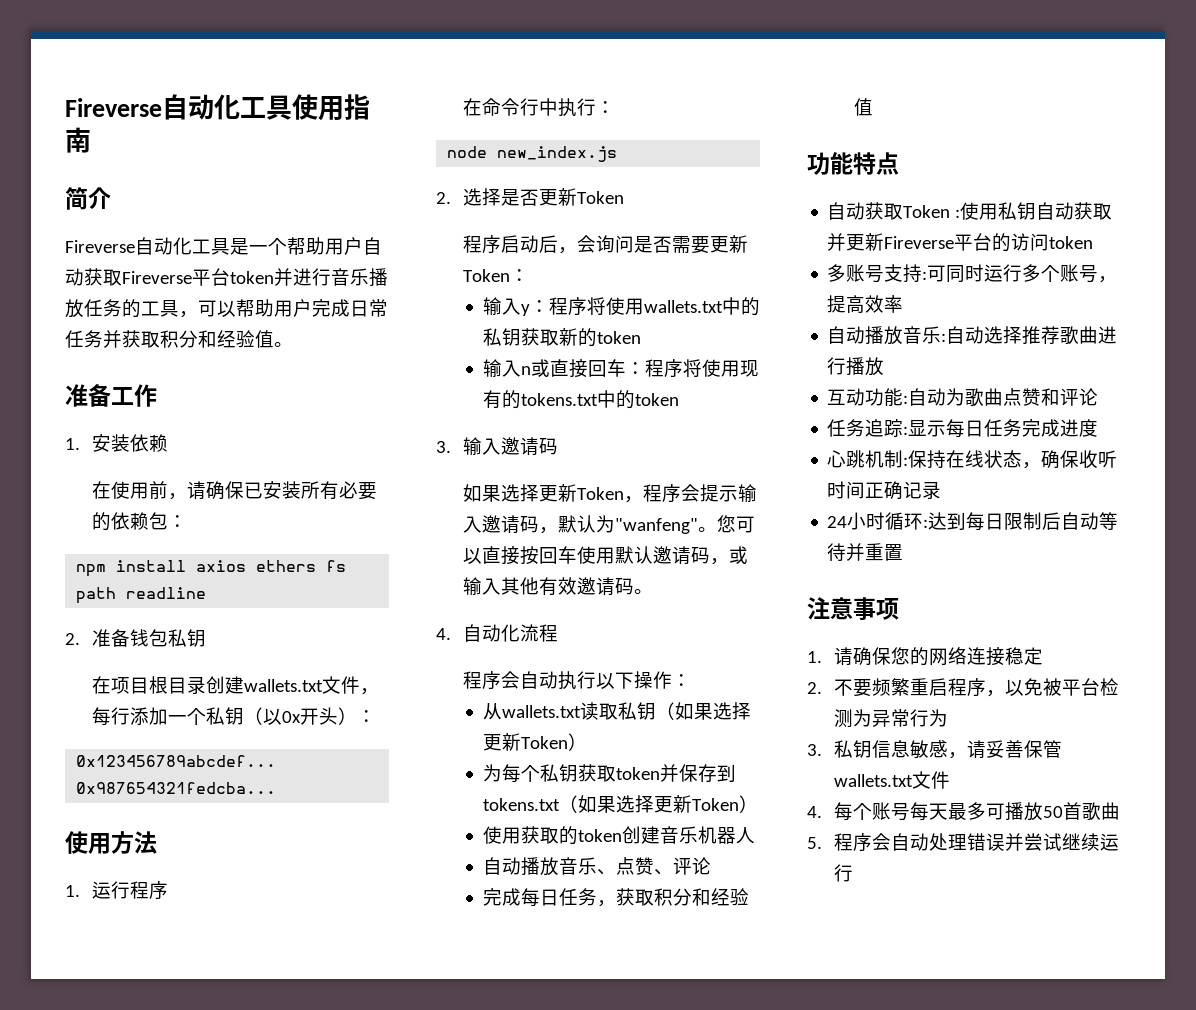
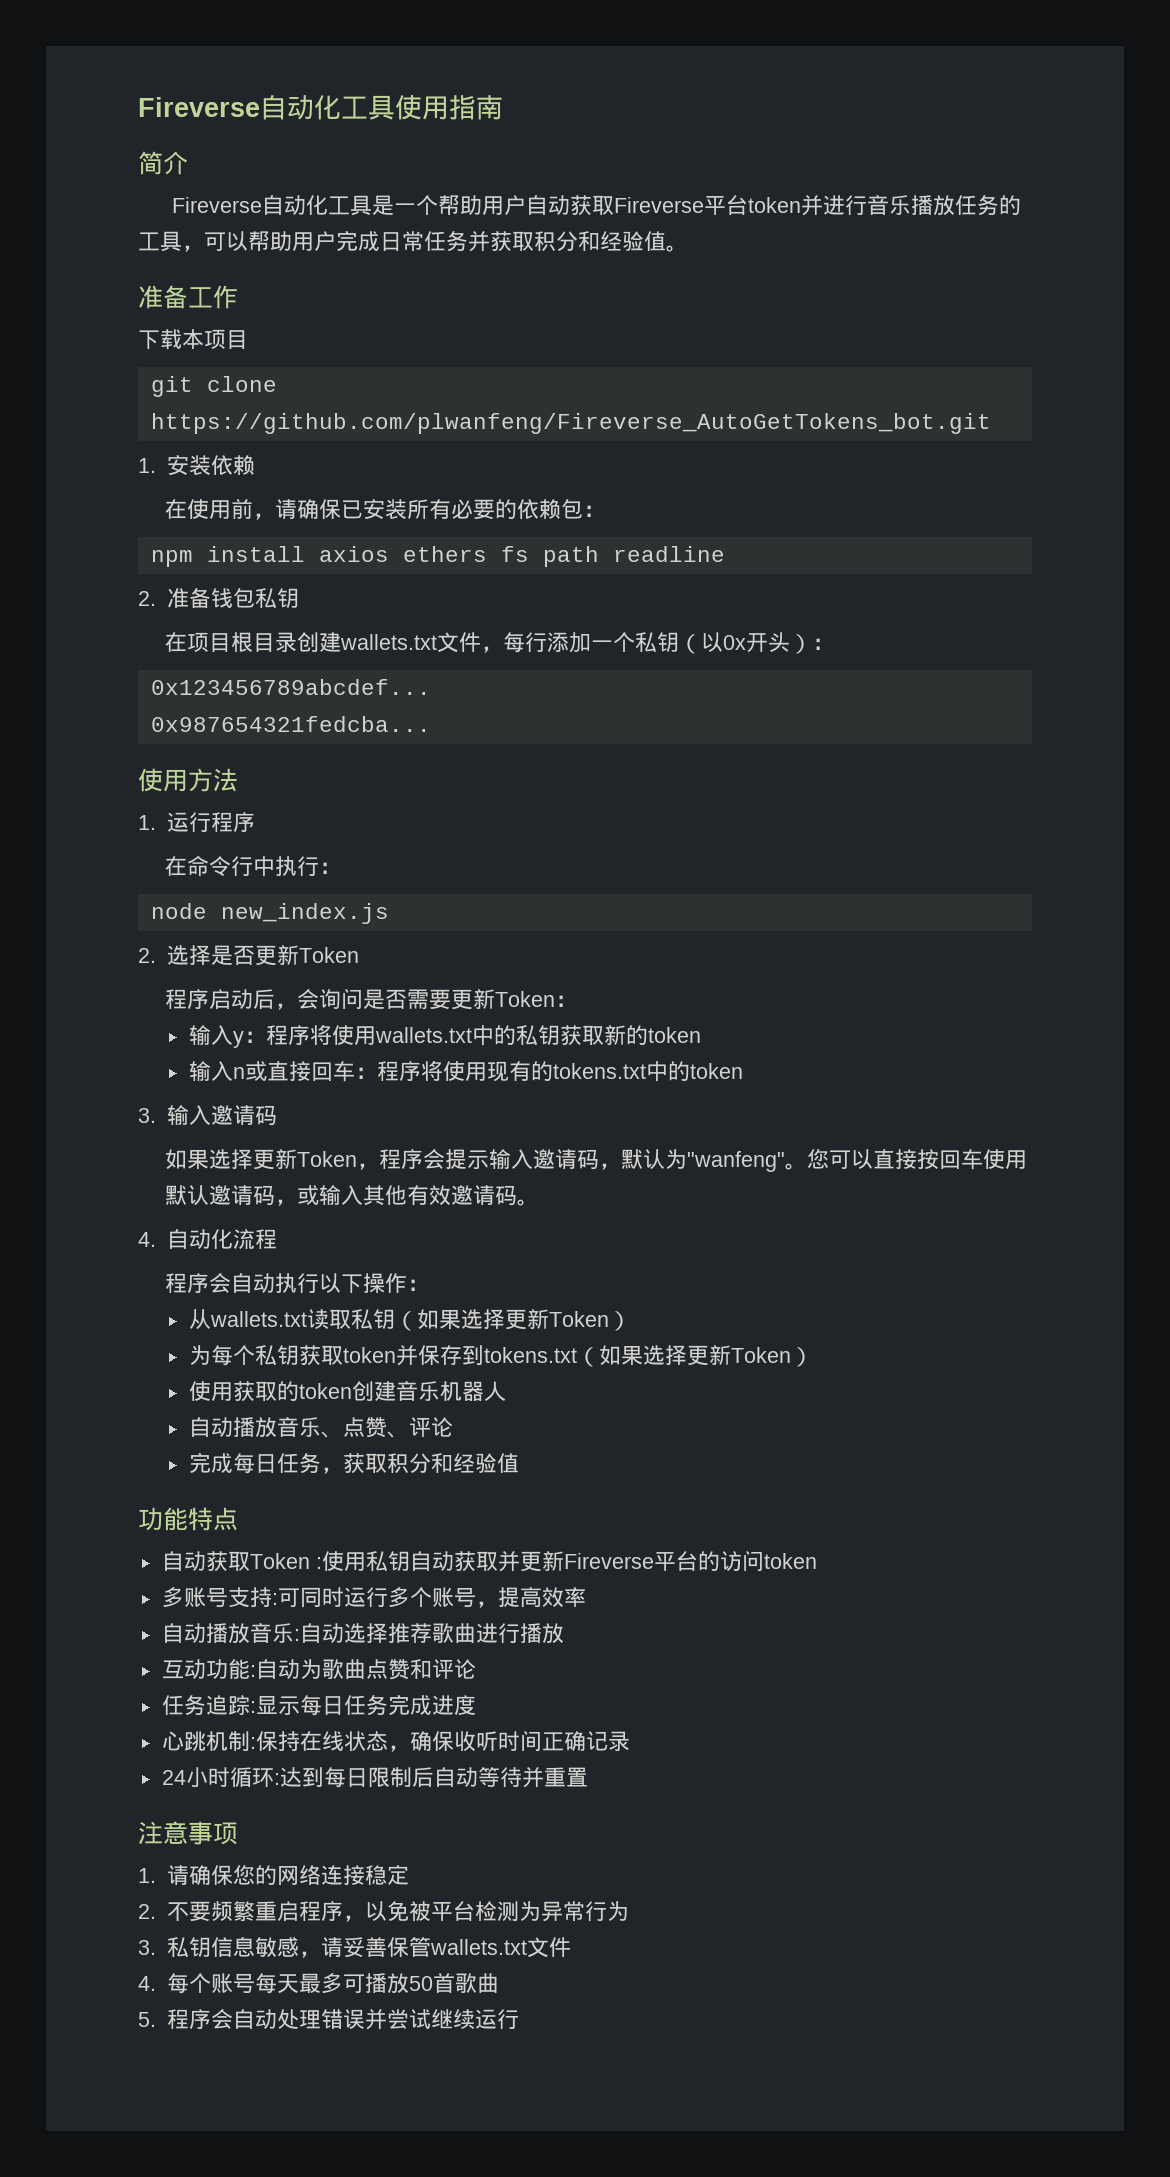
(157, 395) none -> [138,329,248,350] [150,376,277,397] [150,413,991,434] // 下载本项目 // git clone https://github.com/plwanfeng/Fireverse_AutoGetTokens_bot.git

